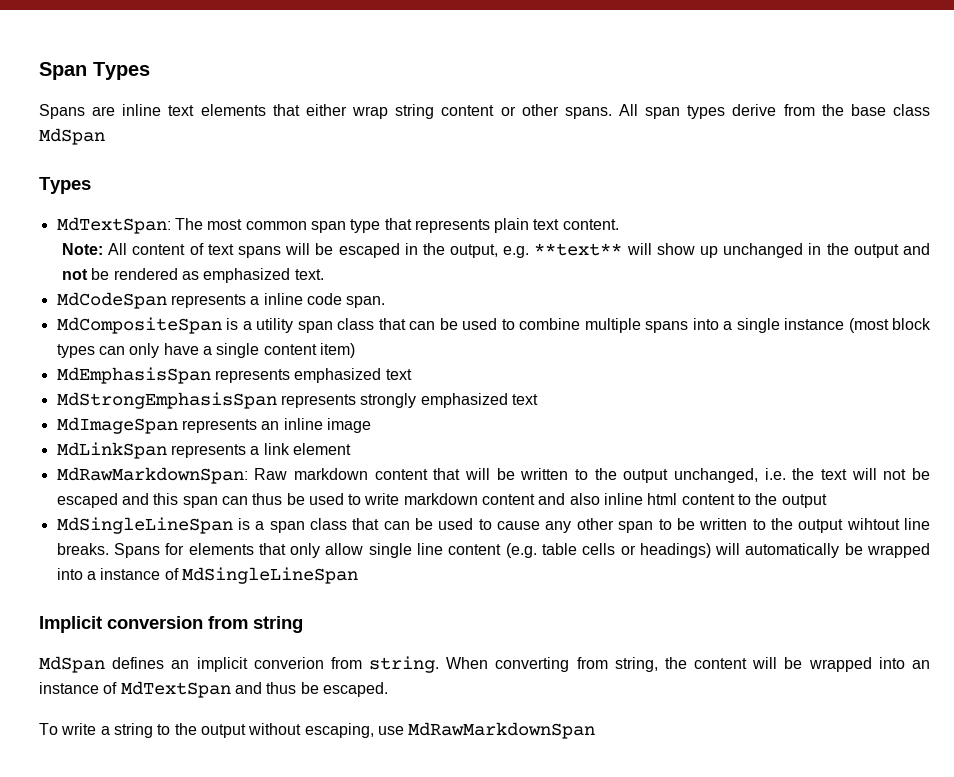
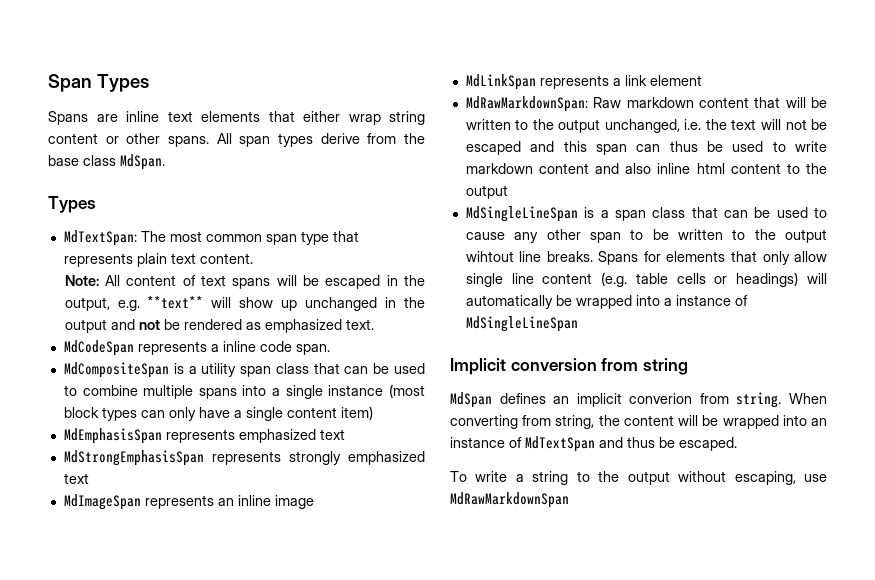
[39,128,105,145] MdSpan -> [120,154,165,170] MdSpan.

